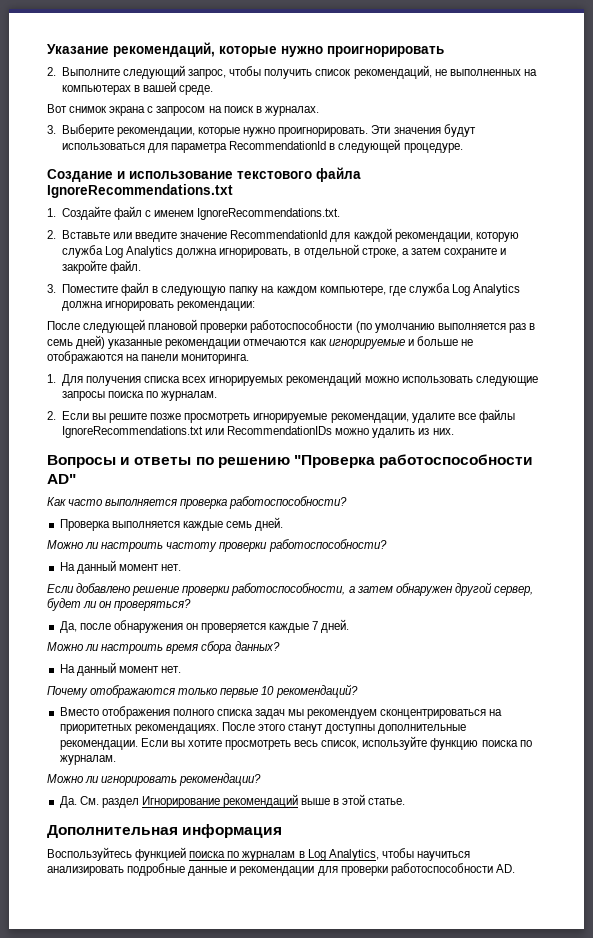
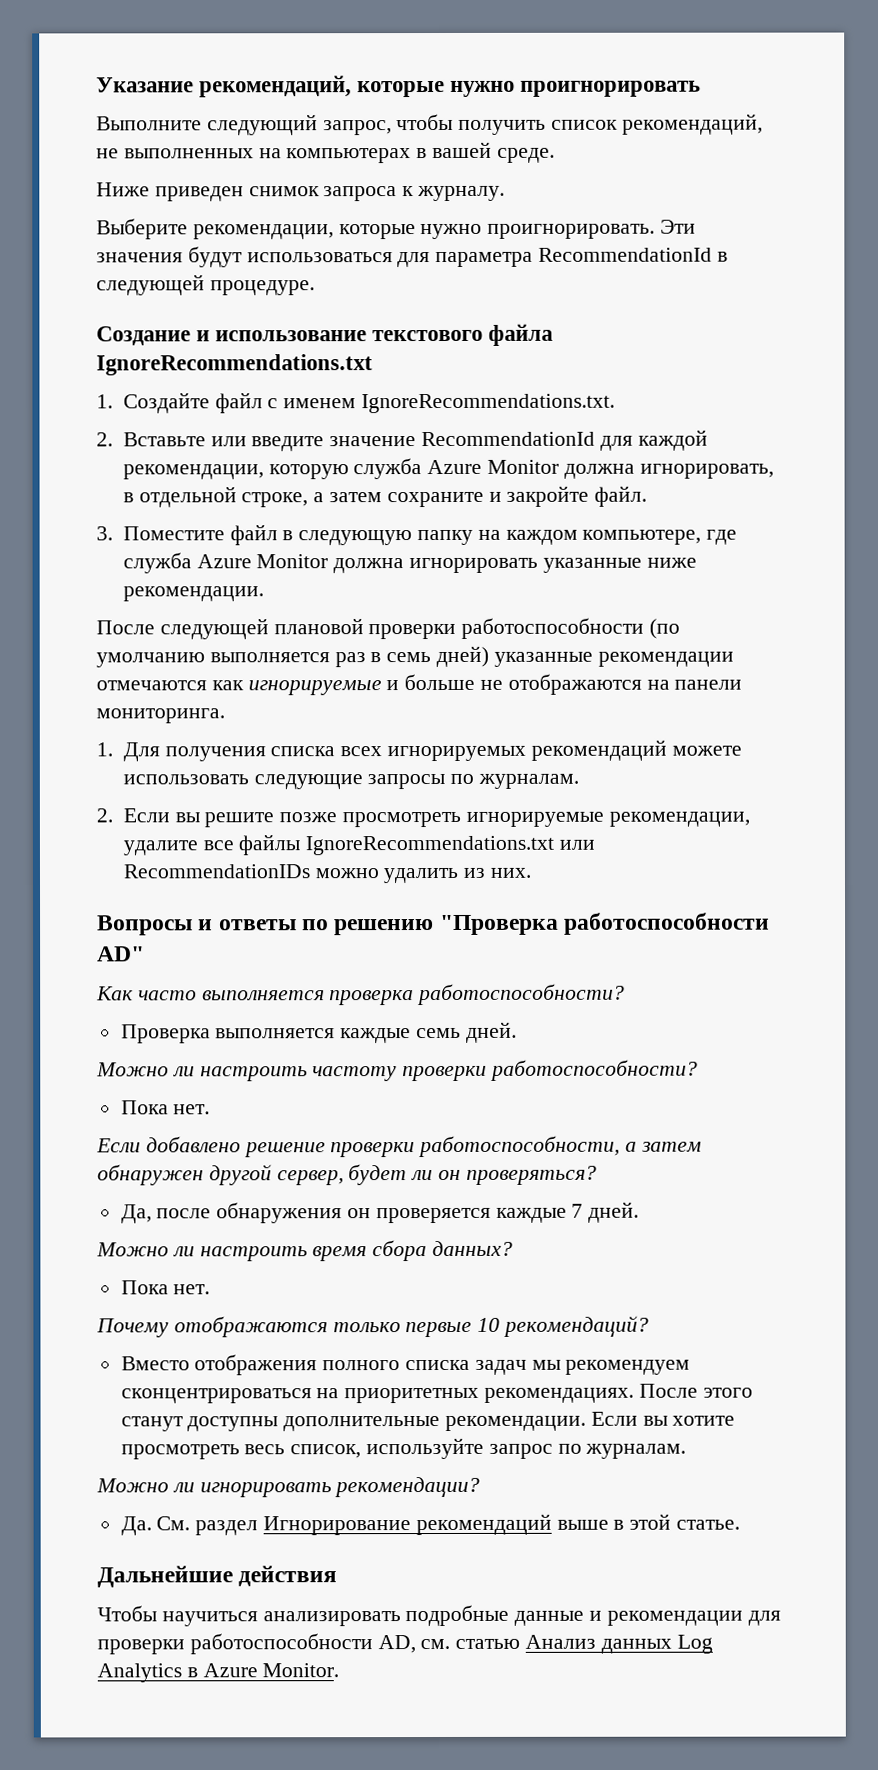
[47,67,56,76] 2. -> (702, 88) none
[47,104,319,116] [47,125,56,134] Вот снимок экрана с запросом на поиск в журналах. // 3. -> [96,182,506,202] Ниже приведен снимок запроса к журналу. //
[105,246,174,258] Log Analytics -> [427,459,559,475] Azure Monitor
[451,284,521,296] [61,301,256,311] Log Analytics должна игнорировать рекомендации: -> [196,554,697,574] [122,586,264,602] Azure Monitor должна игнорировать указанные ниже рекомендации.
[364,376,399,383] можно -> [671,745,742,756] можете
[108,391,145,398] поиска -> (446, 781) none
[59,560,159,574] На данный момент -> [120,1100,169,1115] Пока
[59,662,159,676] На данный момент -> [120,1280,169,1295] Пока
[430,738,518,750] функцию поиска -> [488,1443,553,1459] запрос
[47,824,283,838] [47,847,414,861] Дополнительная информация // Воспользуйтесь функцией поиска по журналам в Log Analytics, чтобы -> [97,1565,338,1588] [97,1605,157,1622] Дальнейшие действия // Чтобы
[495,864,515,873] AD. -> [377,1634,713,1654] [97,1663,340,1683] AD, см. статью Анализ данных Log Analytics в Azure Monitor.

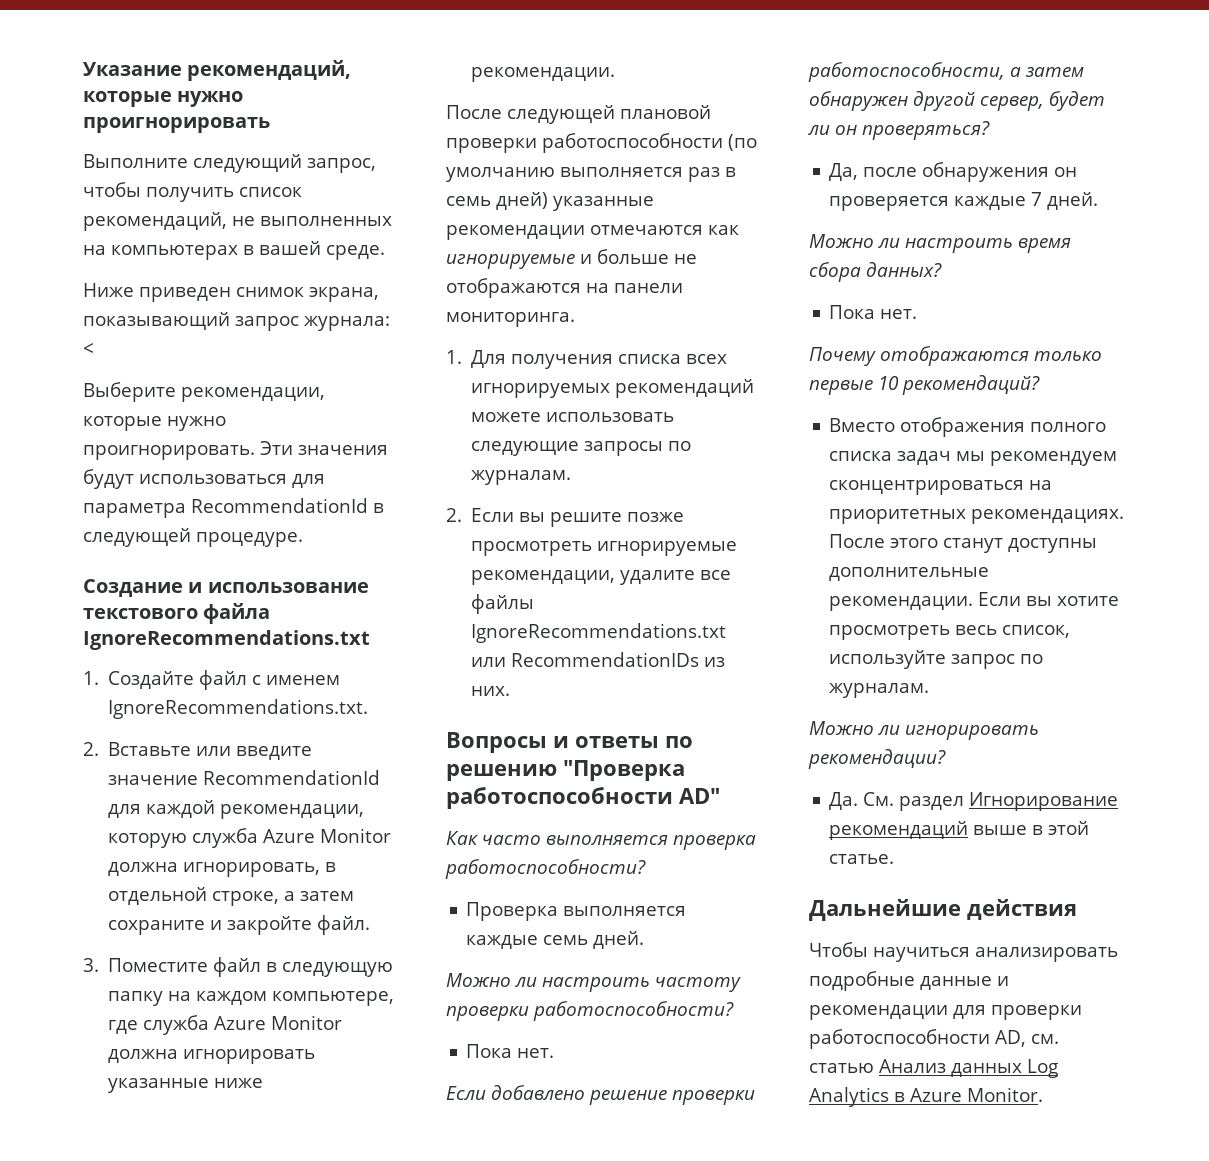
[323,185,506,202] запроса к журналу. -> [309,287,379,302] [83,312,390,331] [83,343,94,355] экрана, показывающий запрос журнала: <
[314,867,459,884] можно удалить -> (700, 659) none

